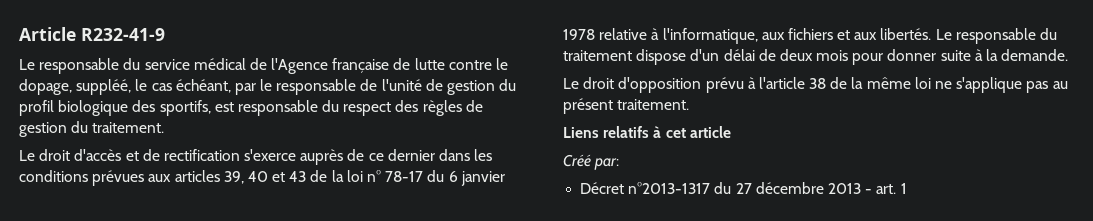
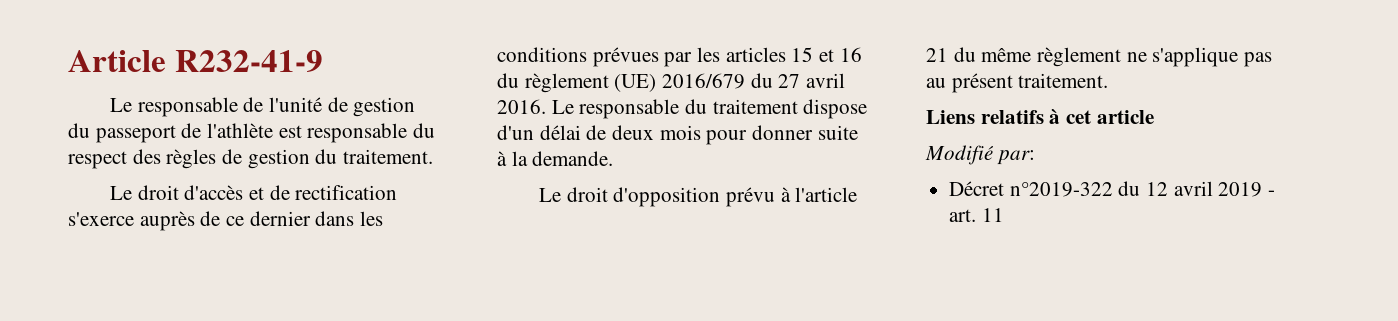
[123,58,509,74] [19,79,357,95] du service médical de l'Agence française de lutte contre le dopage, suppléé, le cas échéant, par le responsable -> (238, 107) none
[19,100,211,116] profil biologique des sportifs, -> [95,123,274,143] passeport de l'athlète
[148,170,505,186] [563,28,932,44] aux articles 39, 40 et 43 de la loi n° 78-17 du 6 janvier 1978 relative à l'informatique, aux fichiers et aux libertés. -> [664,47,862,67] [497,73,846,93] [497,99,546,114] par les articles 15 et 16 du règlement (UE) 2016/679 du 27 avril 2016.
[809,77,931,89] 38 de la même loi -> [926,47,1122,67] 21 du même règlement
[563,154,591,167] Créé -> [925,145,994,165] Modifié
[628,182,861,194] n°2013-1317 du 27 décembre 2013 -> [1009,181,1263,197] n°2019-322 du 12 avril 2019
[900,183,907,194] 1 -> [981,208,1004,222] 11

